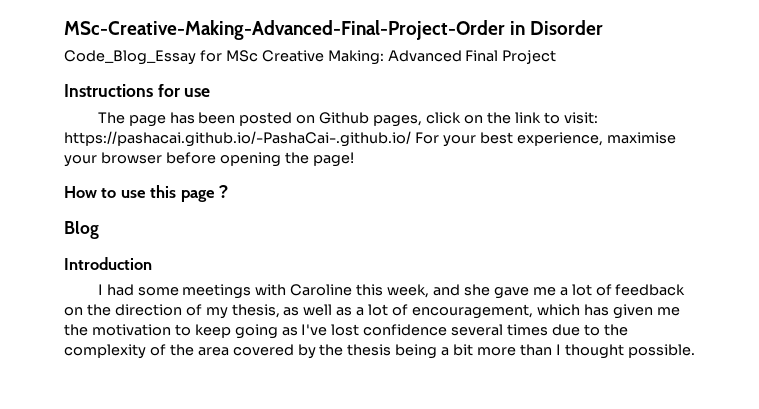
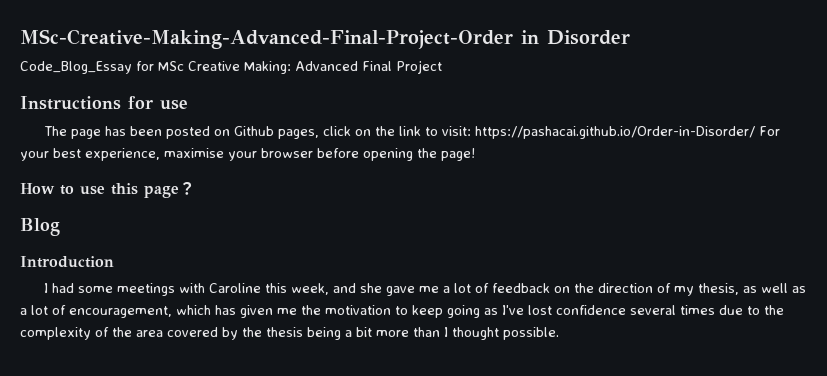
[64,131,411,147] https://pashacai.github.io/-PashaCai-.github.io/ -> [475,126,756,139] https://pashacai.github.io/Order-in-Disorder/

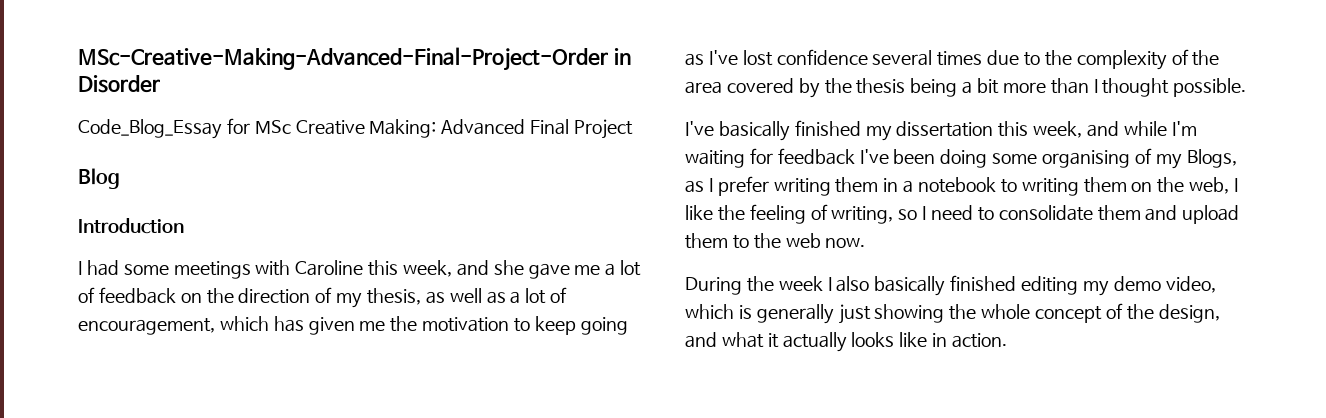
[20,96,188,110] [44,126,781,139] [20,148,475,161] [20,182,195,198] // Instructions for use // The page has been posted on Github pages, click on the link to visit: https://pashacai.github.io/Order-in-Disorder/ For your best experience, maximise your browser before opening the page! // How to use this page？ -> (634, 129) none
(559, 333) none -> [685,120,1197,141] [685,148,1237,169] [685,176,1239,196] [685,204,1240,224] [685,233,866,249] [685,275,1216,296] [685,303,1220,324] [685,332,1008,352] // I've basically finished my dissertation this week, and while I'm waiting for feedback I've been doing some organising of my Blogs, as I prefer writing them in a notebook to writing them on the web, I like the feeling of writing, so I need to consolidate them and upload them to the web now. // During the week I also basically finished editing my demo video, which is generally just showing the whole concept of the design, and what it actually looks like in action.

